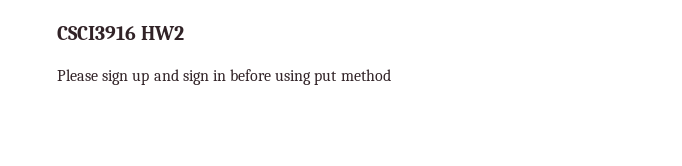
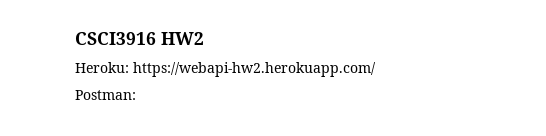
[57,69,391,85] Please sign up and sign in before using put method -> [75,62,376,77] [75,90,136,100] Heroku: https://webapi-hw2.herokuapp.com/ // Postman:

